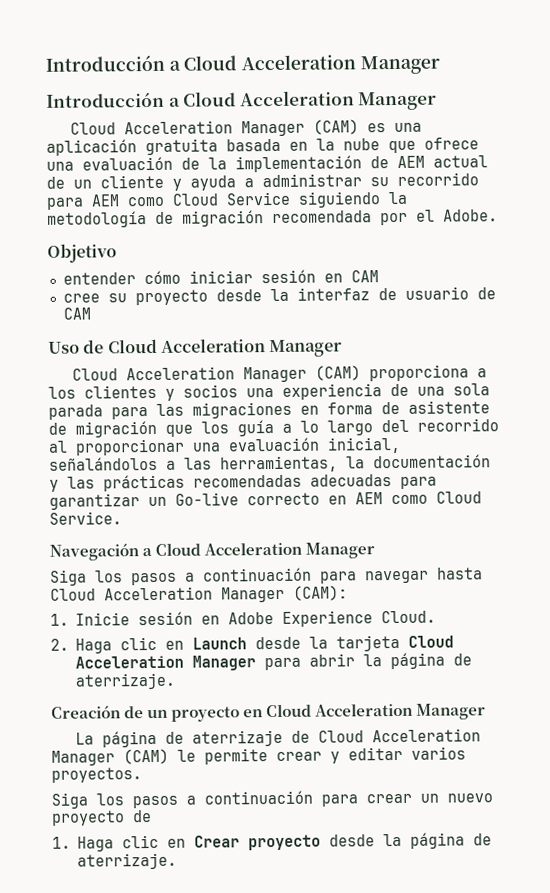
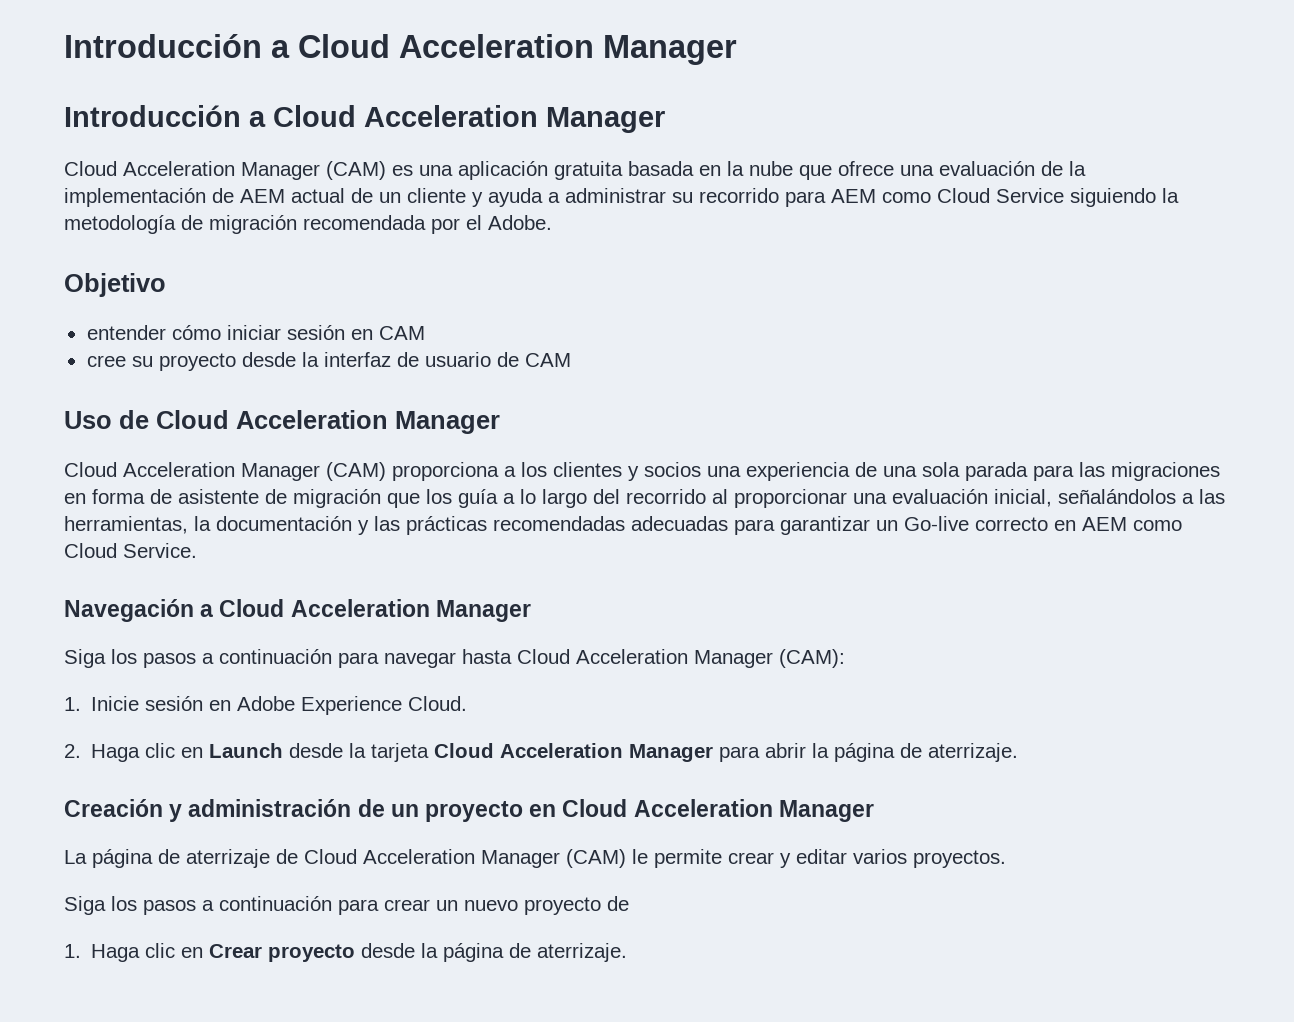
(121, 712) none -> [169,799,352,822] y administración

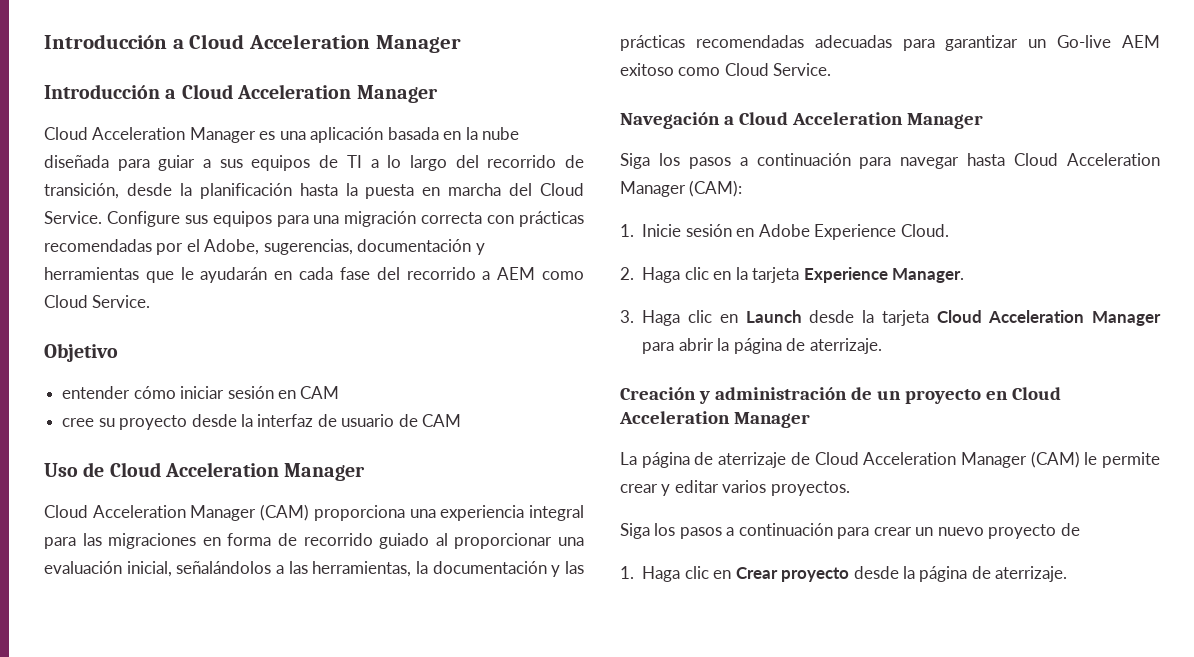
[326,161,386,180] (CAM) -> (256, 135) none
[554,161,623,180] gratuita -> (384, 135) none
[799,161,1086,180] [64,188,1179,207] [64,215,552,234] que ofrece una evaluación de la implementación de AEM actual de un cliente y ayuda a administrar su recorrido para AEM como Cloud Service siguiendo la metodología de migración recomendada por el Adobe. -> [44,155,584,171] [44,183,584,199] [44,211,585,227] [44,239,485,255] [44,267,584,283] [44,295,151,308] diseñada para guiar a sus equipos de TI a lo largo del recorrido de transición, desde la planificación hasta la puesta en marcha del Cloud Service. Configure sus equipos para una migración correcta con prácticas recomendadas por el Adobe, sugerencias, documentación y herramientas que le ayudarán en cada fase del recorrido a AEM como Cloud Service.
[504,462,1028,481] a los clientes y socios una experiencia de una sola parada -> [409,505,584,521] una experiencia integral
[178,489,706,508] asistente de migración que los guía a lo largo del recorrido -> [303,533,430,549] recorrido guiado
[975,517,1127,531] correcto en AEM -> [1122,35,1160,48] [620,63,674,76] AEM exitoso
(204, 752) none -> [735,267,964,283] [620,310,738,326] la tarjeta Experience Manager. // 3. Haga clic en

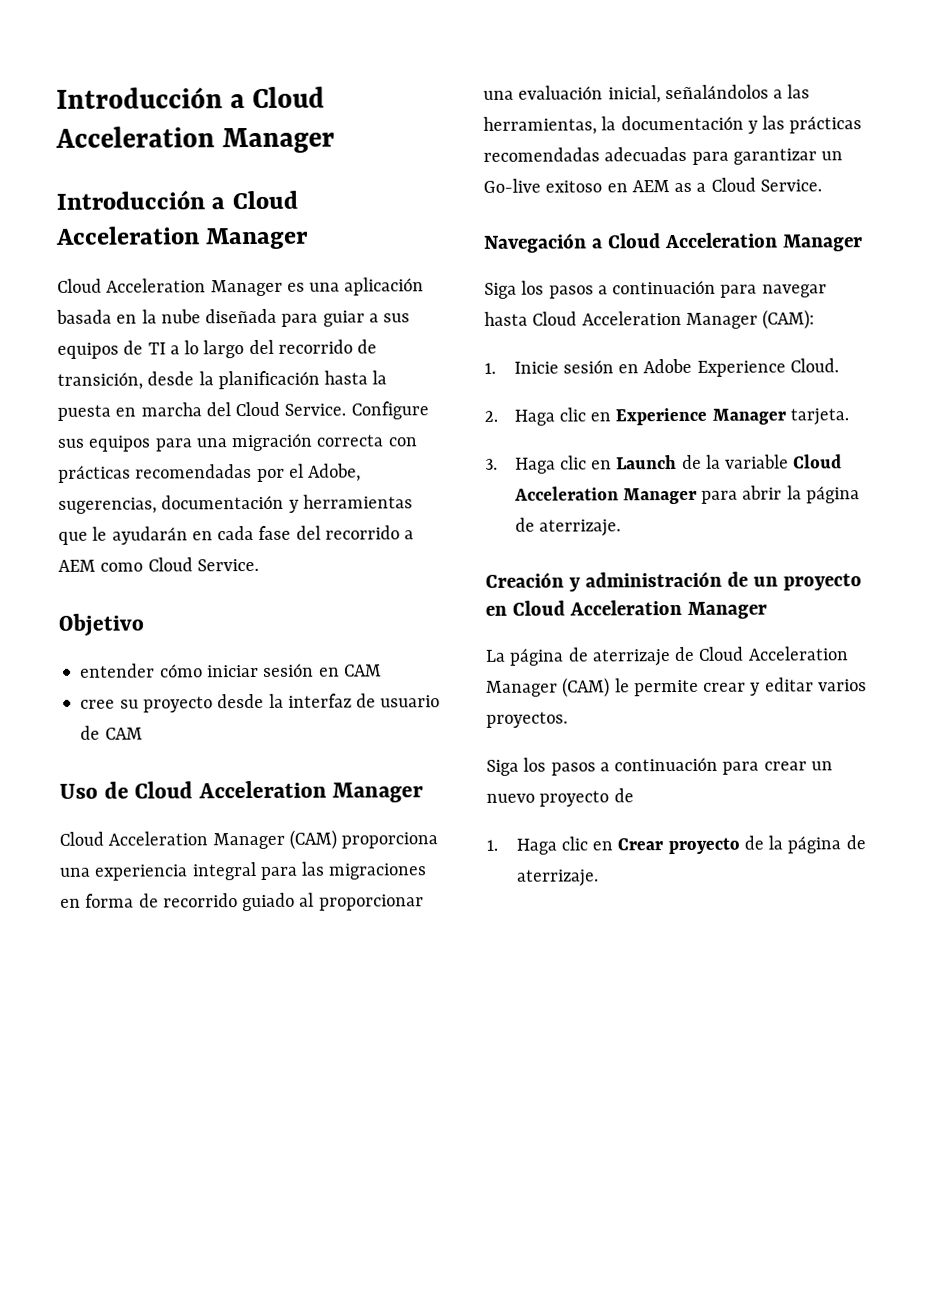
[1122,35,1160,48] [620,63,721,76] AEM exitoso como -> [545,180,707,193] exitoso en AEM as a
[735,267,964,283] la tarjeta Experience Manager. -> [615,407,849,426] Experience Manager tarjeta.
[809,310,929,326] desde la tarjeta -> [681,454,790,469] de la variable
[853,566,899,579] desde -> [743,835,764,850] de

